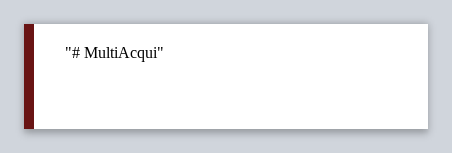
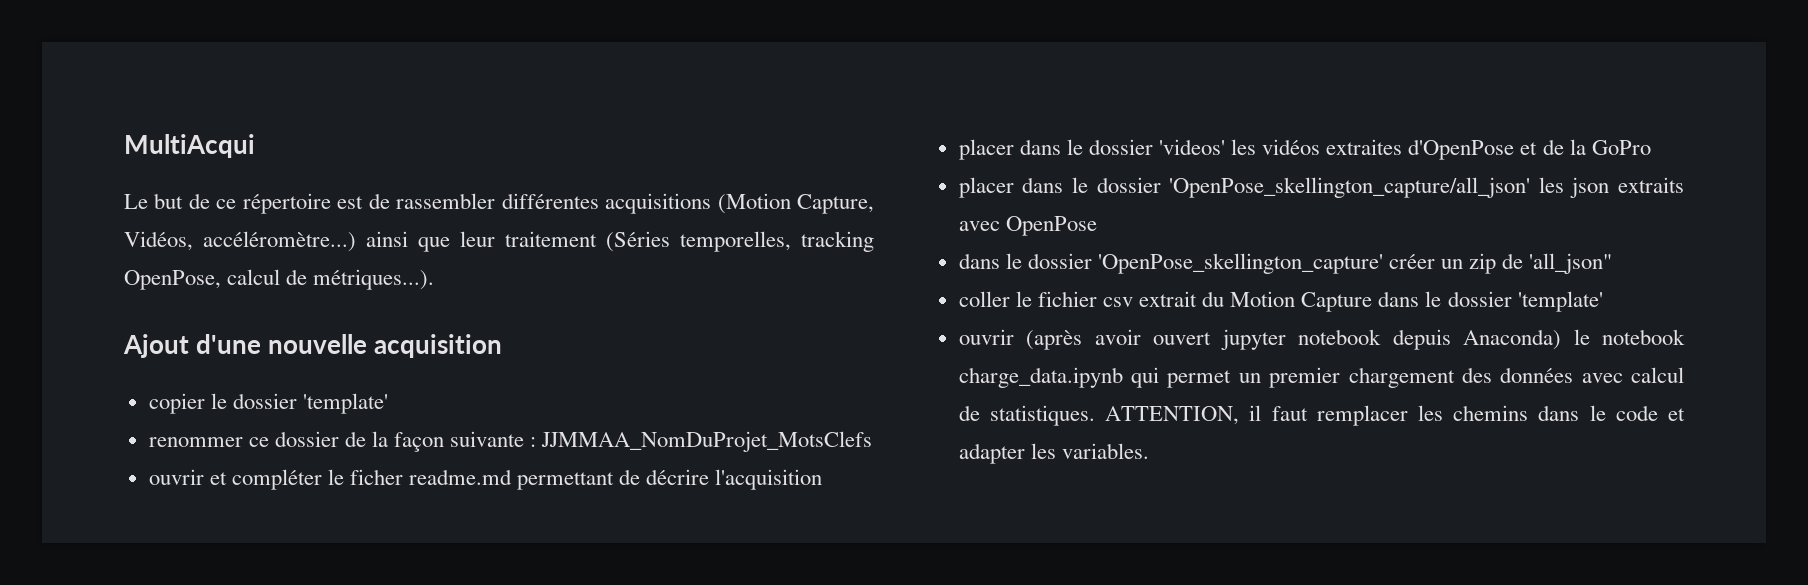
[65,47,165,62] "# MultiAcqui" -> [124,134,255,158] [124,193,874,214] [124,231,874,252] [124,269,435,290] [123,334,503,358] [148,393,388,414] [148,431,873,452] [148,469,823,490] [958,139,1651,160] [958,177,1684,198] [958,216,1097,236] [958,253,1613,274] [958,291,1603,312] [958,329,1685,350] [958,367,1684,388] [958,405,1685,426] [958,443,1149,464] MultiAcqui // Le but de ce répertoire est de rassembler différentes acquisitions (Motion Capture, Vidéos, accéléromètre...) ainsi que leur traitement (Séries temporelles, tracking OpenPose, calcul de métriques...). // Ajout d'une nouvelle acquisition // copier le dossier 'template' // renommer ce dossier de la façon suivante : JJMMAA_NomDuProjet_MotsClefs // ouvrir et compléter le ficher readme.md permettant de décrire l'acquisition // placer dans le dossier 'videos' les vidéos extraites d'OpenPose et de la GoPro // placer dans le dossier 'OpenPose_skellington_capture/all_json' les json extraits avec OpenPose // dans le dossier 'OpenPose_skellington_capture' créer un zip de 'all_json" // coller le fichier csv extrait du Motion Capture dans le dossier 'template' // ouvrir (après avoir ouvert jupyter notebook depuis Anaconda) le notebook charge_data.ipynb qui permet un premier chargement des données avec calcul de statistiques. ATTENTION, il faut remplacer les chemins dans le code et adapter les variables.

